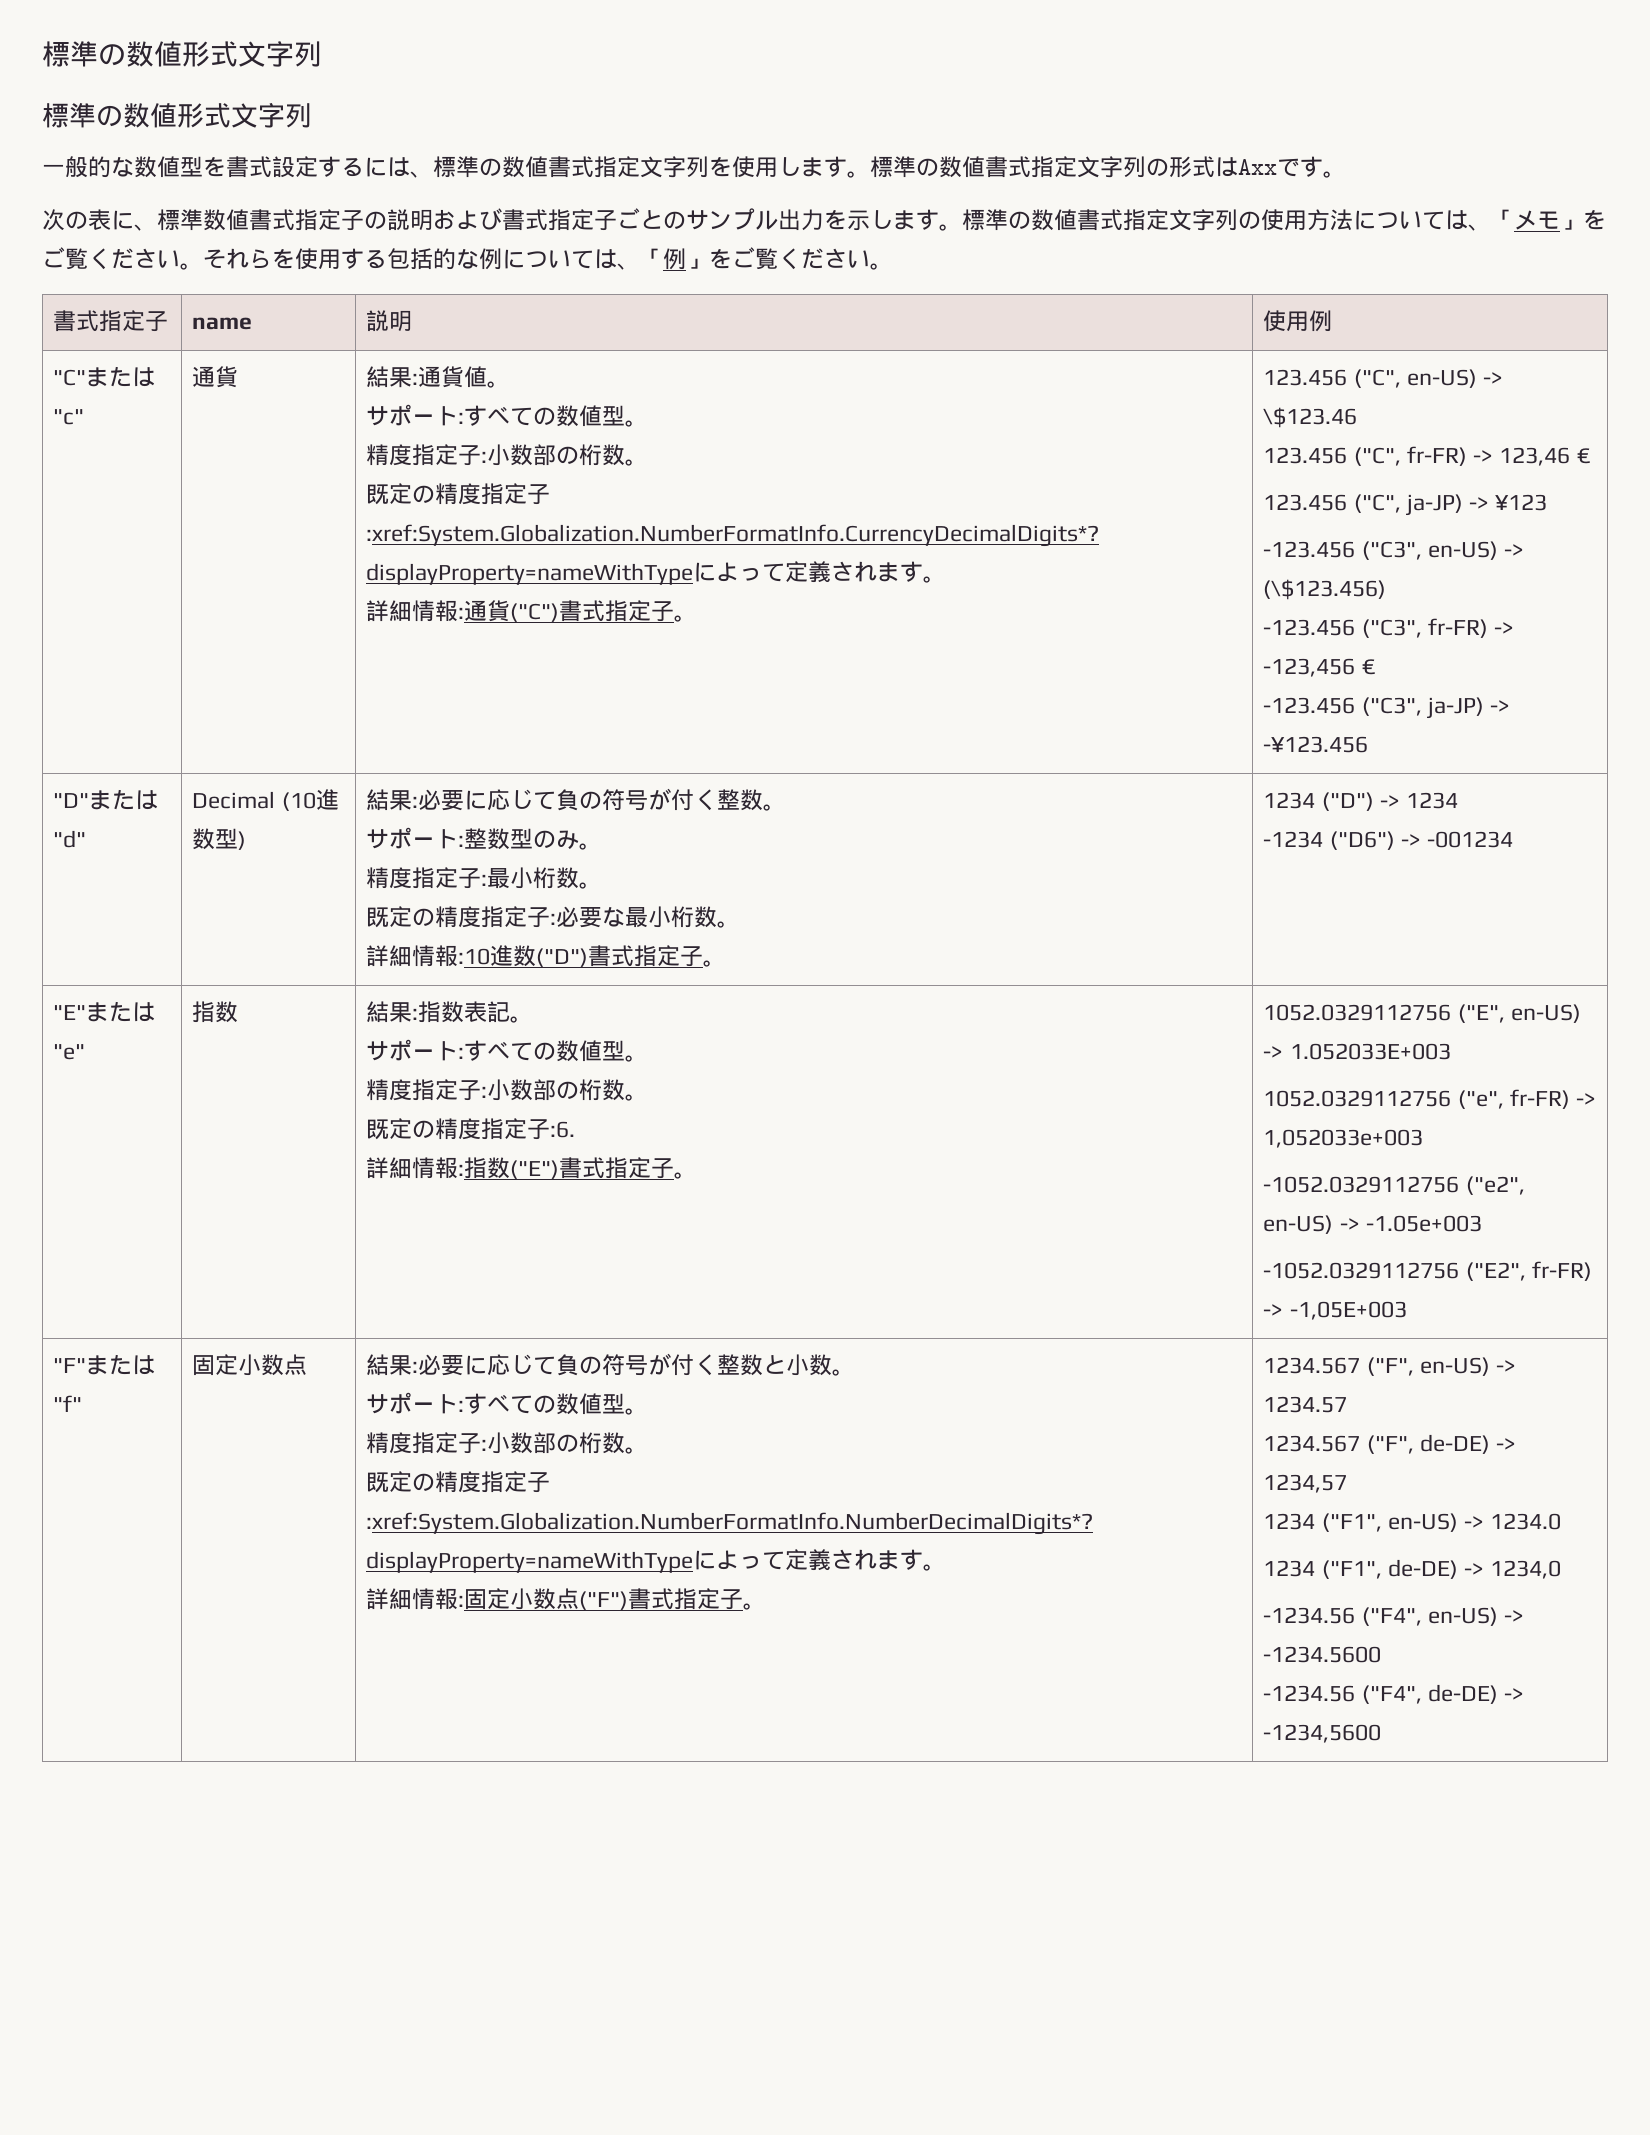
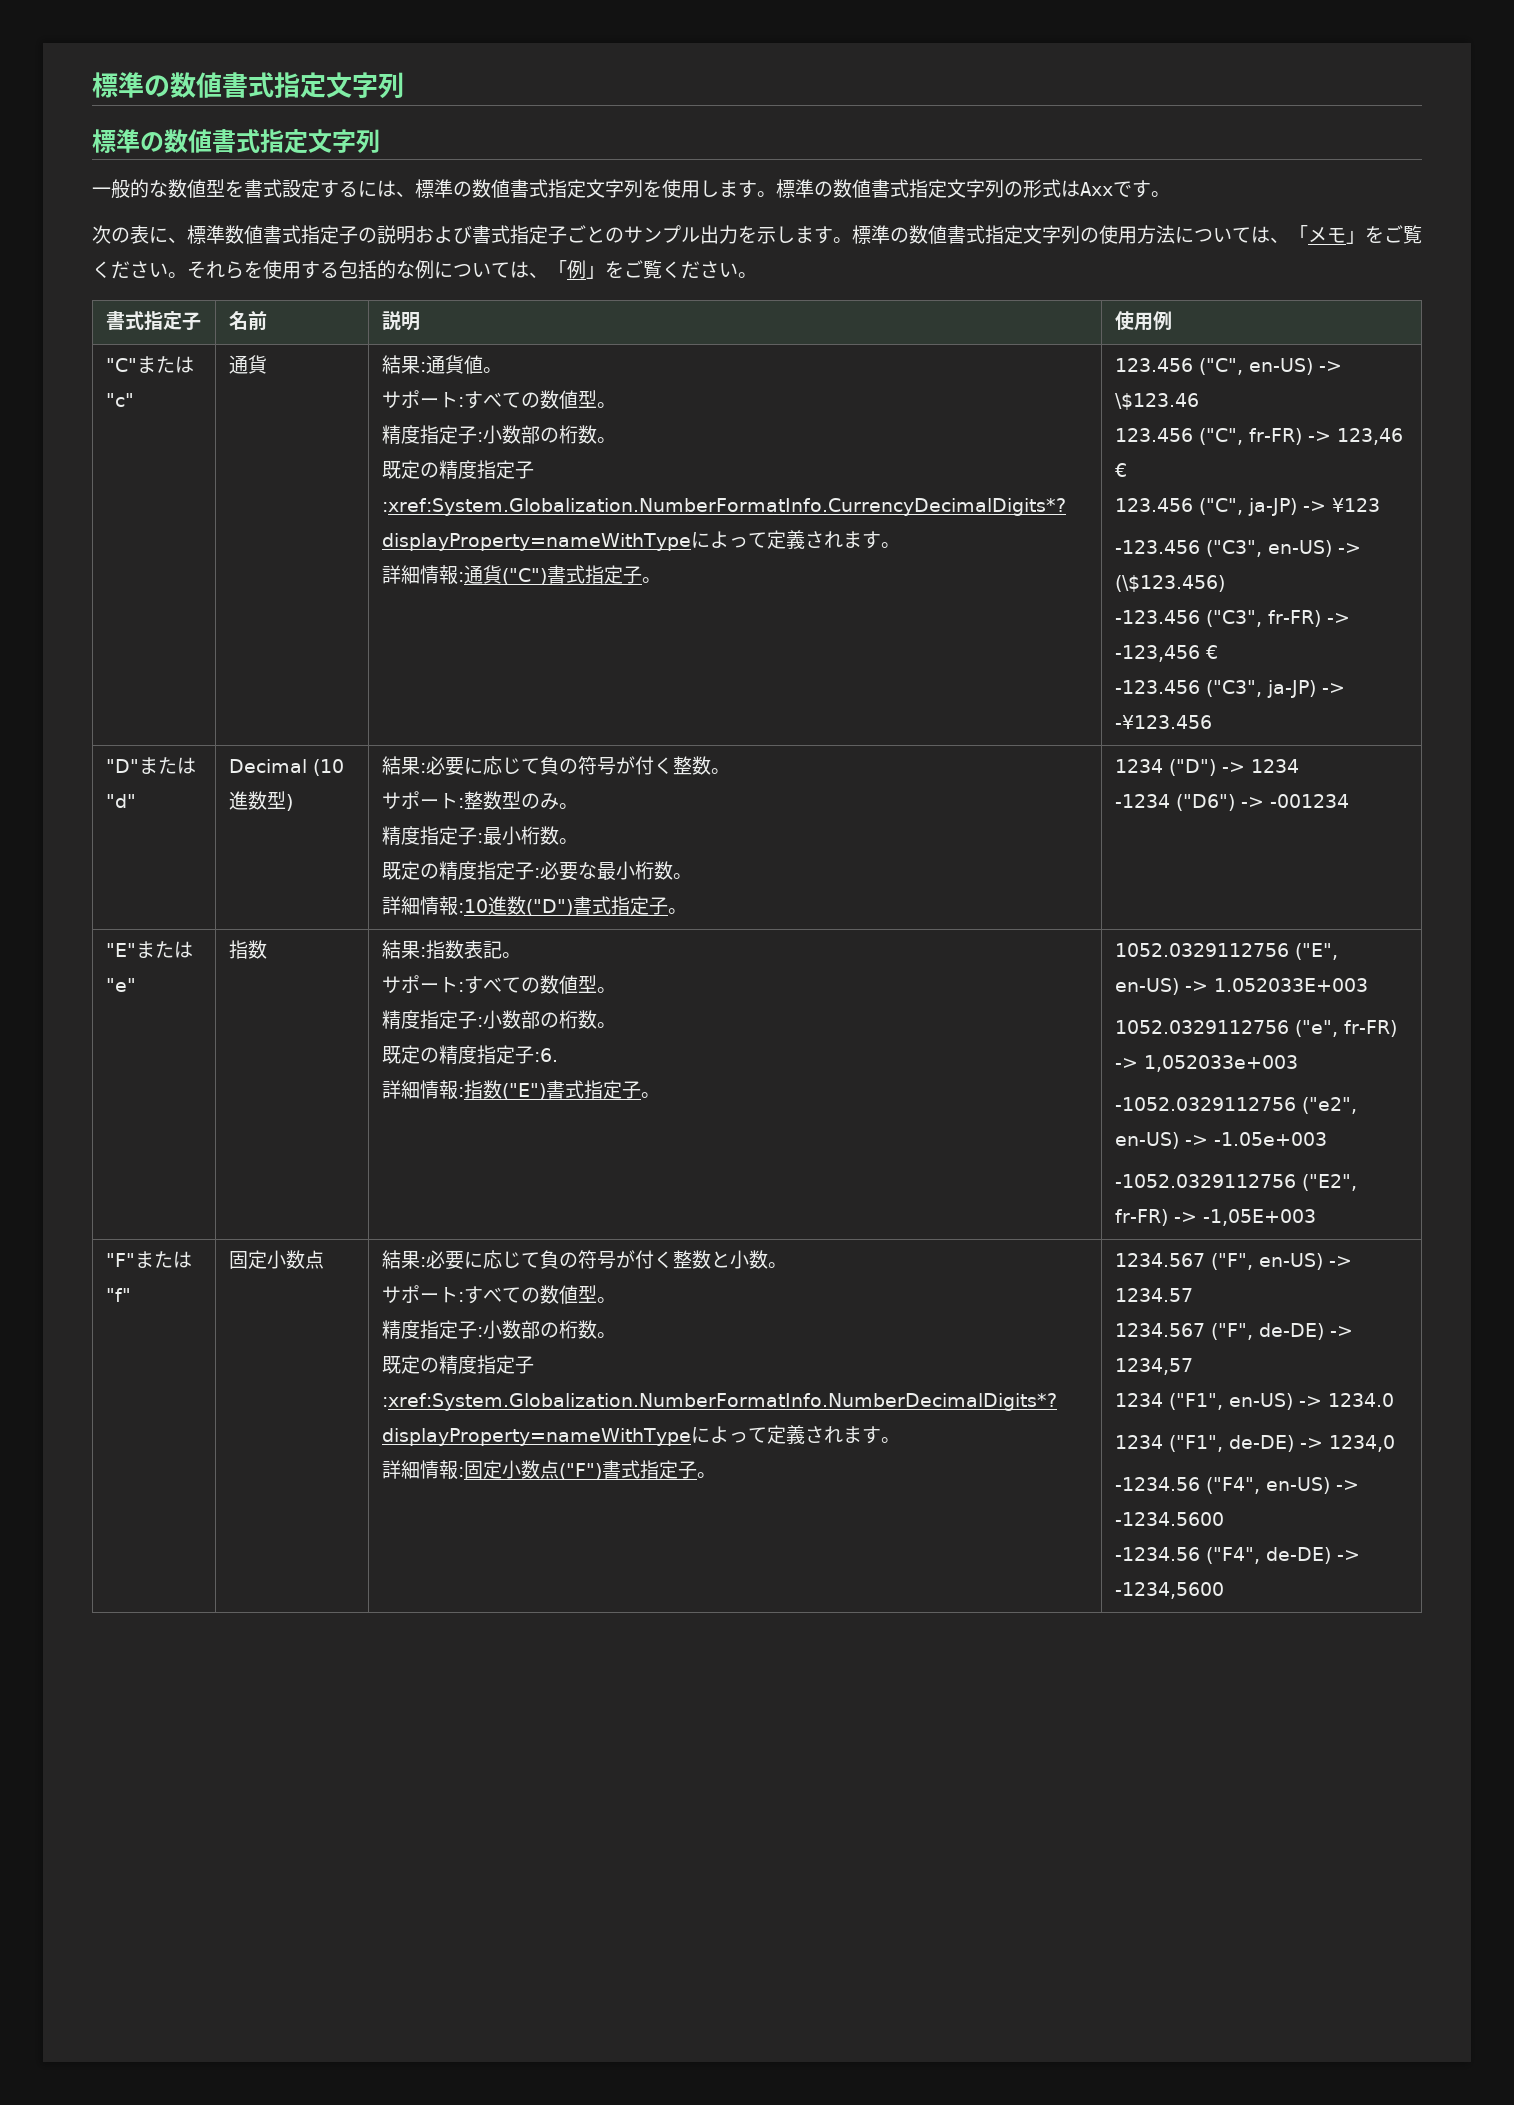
[42,41,238,67] 標準の数値形式 -> [92,72,326,98] 標準の数値書式指定
[177,103,231,128] 形式 -> [212,129,308,154] 書式指定
[192,317,253,330] name -> [229,311,268,331] 名前

